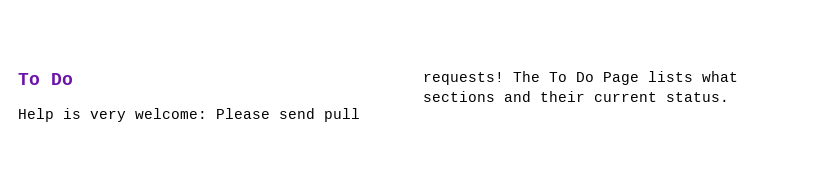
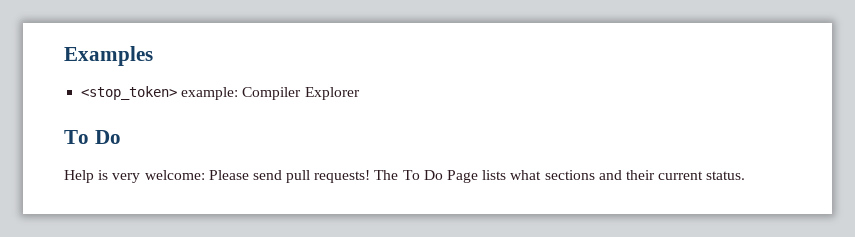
(18, 79) none -> [64,46,153,66] [81,86,360,100] Examples // <stop_token> example: Compiler Explorer //

